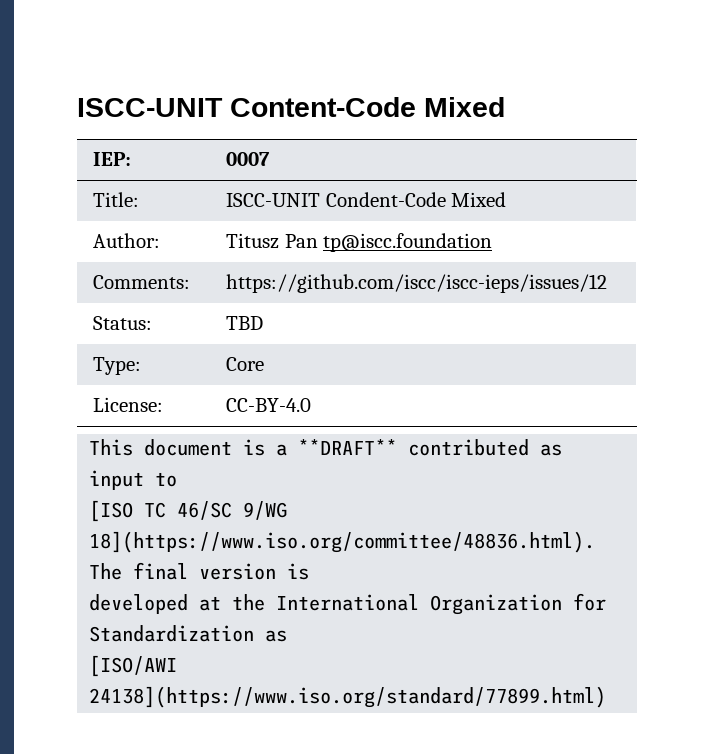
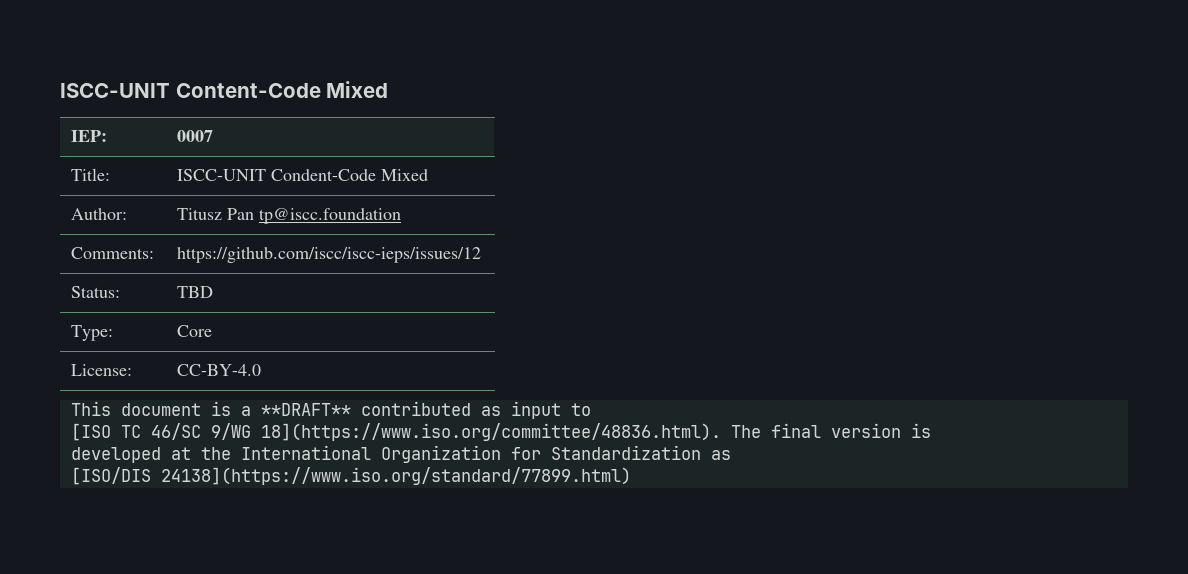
[89,655,178,677] [ISO/AWI -> [70,467,151,485] [ISO/DIS

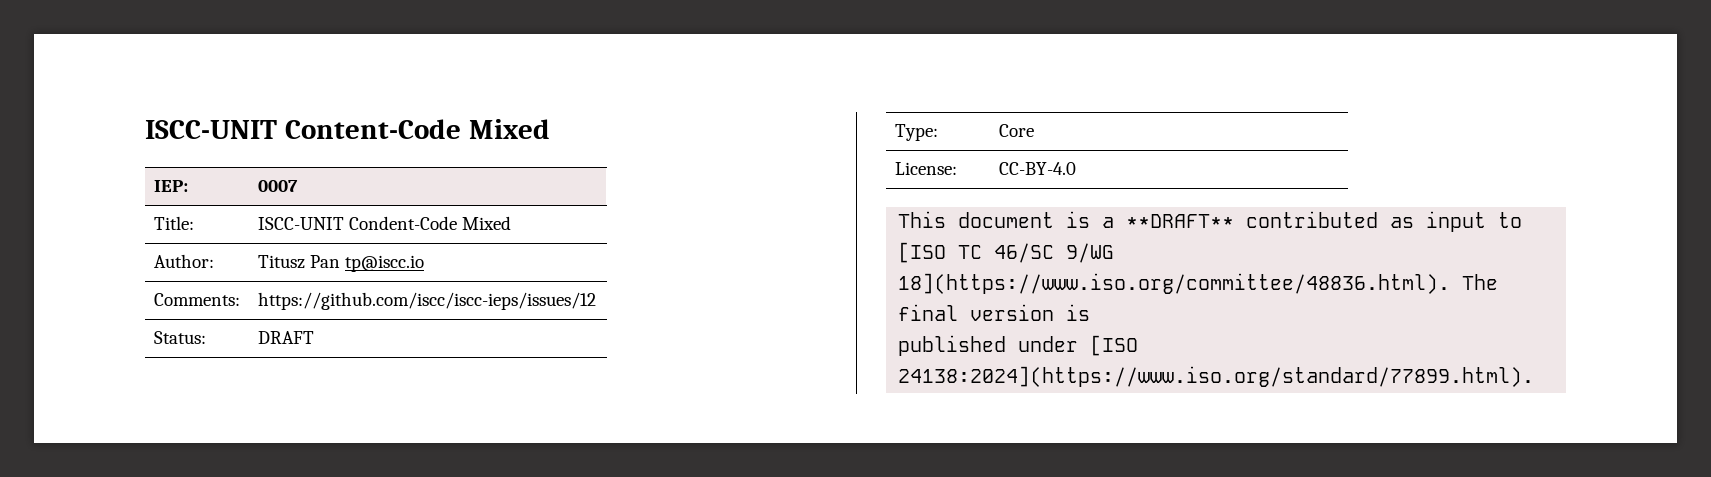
[259,208,402,224] tp@iscc.foundation -> [344,255,424,272] tp@iscc.io
[177,286,214,298] TBD -> [257,331,314,344] DRAFT
[70,445,731,463] [70,467,631,485] developed at the International Organization for Standardization as // [ISO/DIS 24138](https://www.iso.org/standard/77899.html) -> [898,335,1139,356] [898,366,1535,387] published under [ISO 24138:2024](https://www.iso.org/standard/77899.html).

